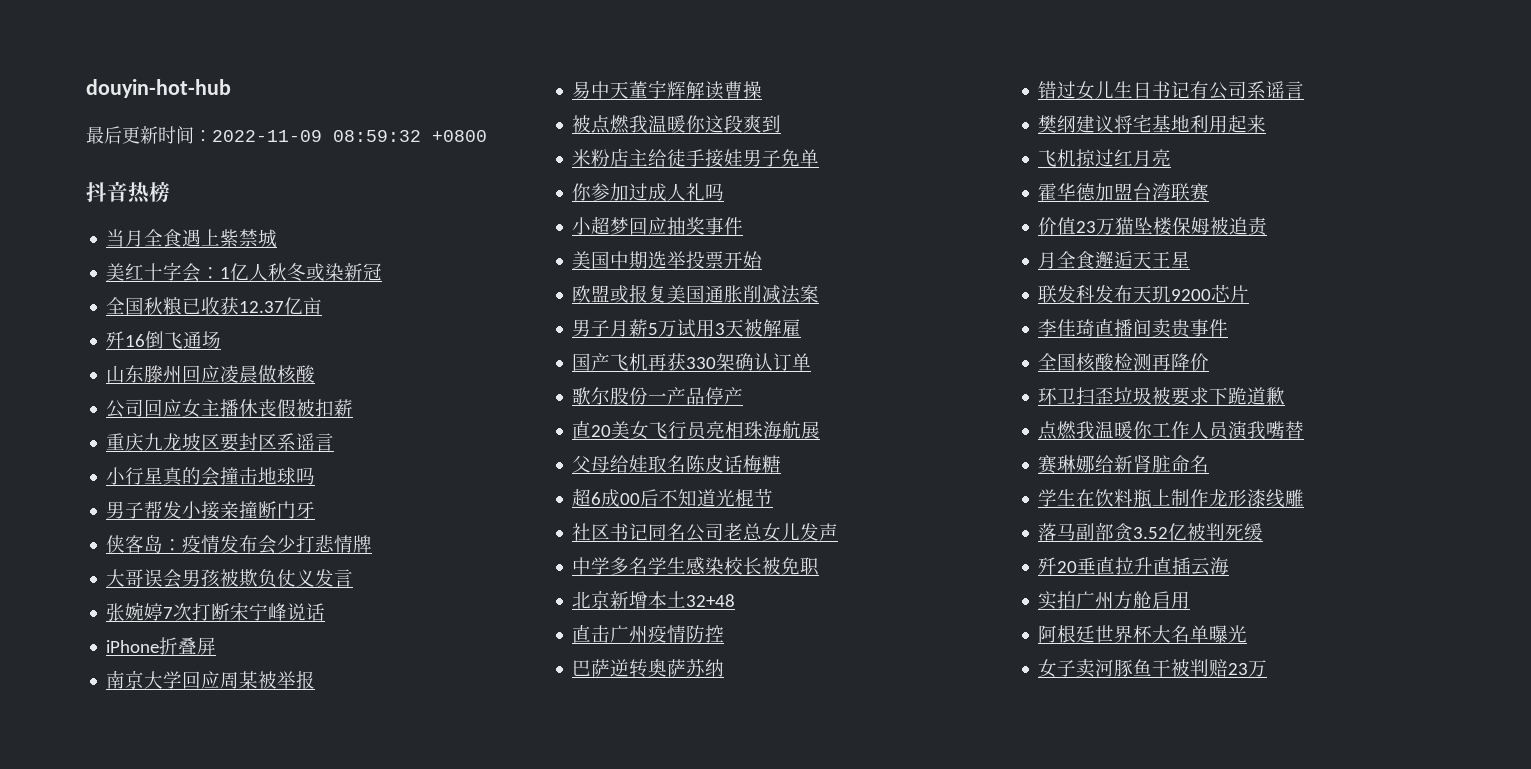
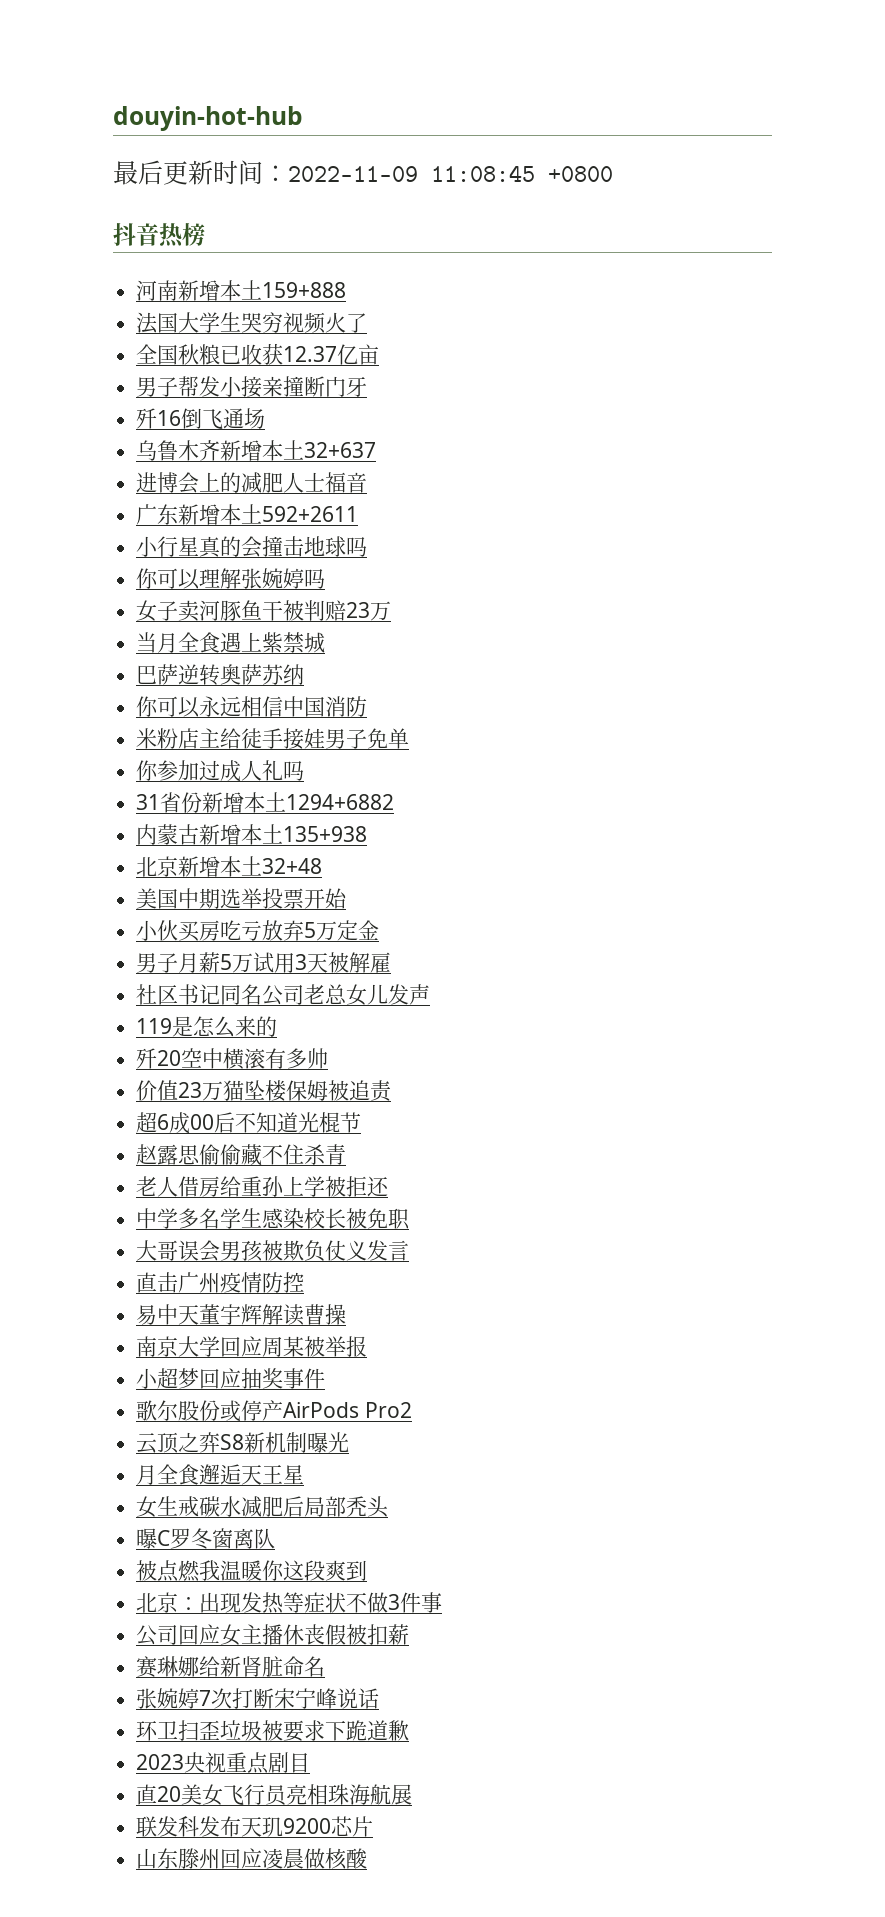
[333,130,421,142] 08:59:32 -> [431,165,535,182] 11:08:45
[106,229,278,248] [106,262,383,282] 当月全食遇上紫禁城 // 美红十字会：1亿人秋冬或染新冠 -> [136,280,347,301] [136,312,368,334] 河南新增本土159+888 // 法国大学生哭穷视频火了
[106,331,222,349] [106,365,316,384] [106,399,354,418] [106,433,335,452] 歼16倒飞通场 // 山东滕州回应凌晨做核酸 // 公司回应女主播休丧假被扣薪 // 重庆九龙坡区要封区系谣言 -> [136,376,368,398] [136,408,266,429] [136,440,377,461] [136,472,368,494] [136,504,359,525] 男子帮发小接亲撞断门牙 // 歼16倒飞通场 // 乌鲁木齐新增本土32+637 // 进博会上的减肥人士福音 // 广东新增本土592+2611
[106,501,316,520] [106,535,373,554] [106,569,354,588] [106,602,326,621] [106,637,217,655] [106,670,316,689] [572,80,763,100] [572,115,782,134] 男子帮发小接亲撞断门牙 // 侠客岛：疫情发布会少打悲情牌 // 大哥误会男孩被欺负仗义发言 // 张婉婷7次打断宋宁峰说话 // iPhone折叠屏 // 南京大学回应周某被举报 // 易中天董宇辉解读曹操 // 被点燃我温暖你这段爽到 -> [136,568,326,590] [136,600,392,622] [136,632,326,653] [136,664,305,686] [136,696,368,718] 你可以理解张婉婷吗 // 女子卖河豚鱼干被判赔23万 // 当月全食遇上紫禁城 // 巴萨逆转奥萨苏纳 // 你可以永远相信中国消防
[572,216,744,235] 小超梦回应抽奖事件 -> [136,792,395,813] [136,824,368,845] [136,856,323,877] 31省份新增本土1294+6882 // 内蒙古新增本土135+938 // 北京新增本土32+48
[572,284,820,304] 欧盟或报复美国通胀削减法案 -> [136,920,380,942] 小伙买房吃亏放弃5万定金
[572,353,812,371] [572,387,744,405] [572,421,821,440] [572,455,782,473] [572,488,774,508] // 国产飞机再获330架确认订单 // 歌尔股份一产品停产 // 直20美女飞行员亮相珠海航展 // 父母给娃取名陈皮话梅糖 // 超6成00后不知道光棍节 -> (392, 962) none
(839, 532) none -> [136,1016,278,1038] [136,1048,329,1070] [136,1080,393,1102] [136,1112,362,1134] [136,1144,347,1166] [136,1176,390,1197] // 119是怎么来的 // 歼20空中横滚有多帅 // 价值23万猫坠楼保姆被追责 // 超6成00后不知道光棍节 // 赵露思偷偷藏不住杀青 // 老人借房给重孙上学被拒还
[572,590,736,609] [572,625,725,643] [572,659,725,678] [1038,81,1305,100] [1038,114,1267,133] [1038,149,1172,167] [1038,183,1210,202] [1038,217,1269,236] [1038,251,1191,269] [1038,284,1250,303] [1038,319,1229,338] [1038,353,1210,372] 北京新增本土32+48 // 直击广州疫情防控 // 巴萨逆转奥萨苏纳 // 错过女儿生日书记有公司系谣言 // 樊纲建议将宅基地利用起来 // 飞机掠过红月亮 // 霍华德加盟台湾联赛 // 价值23万猫坠楼保姆被追责 // 月全食邂逅天王星 // 联发科发布天玑9200芯片 // 李佳琦直播间卖贵事件 // 全国核酸检测再降价 -> [136,1240,410,1262] [136,1272,305,1293] [136,1304,347,1326] [136,1336,368,1357] [136,1368,326,1389] [136,1400,412,1422] [136,1432,350,1454] [136,1464,305,1485] [136,1496,390,1518] [136,1528,276,1550] [136,1560,368,1582] [136,1592,443,1614] [136,1624,410,1646] [136,1656,326,1678] [136,1688,380,1709] 大哥误会男孩被欺负仗义发言 // 直击广州疫情防控 // 易中天董宇辉解读曹操 // 南京大学回应周某被举报 // 小超梦回应抽奖事件 // 歌尔股份或停产AirPods Pro2 // 云顶之弈S8新机制曝光 // 月全食邂逅天王星 // 女生戒碳水减肥后局部秃头 // 曝C罗冬窗离队 // 被点燃我温暖你这段爽到 // 北京：出现发热等症状不做3件事 // 公司回应女主播休丧假被扣薪 // 赛琳娜给新肾脏命名 // 张婉婷7次打断宋宁峰说话
[1038,421,1305,440] [1038,454,1210,474] [1038,489,1305,508] [1038,523,1264,542] [1038,557,1230,576] [1038,591,1191,610] [1038,625,1248,643] [1038,659,1268,678] 点燃我温暖你工作人员演我嘴替 // 赛琳娜给新肾脏命名 // 学生在饮料瓶上制作龙形漆线雕 // 落马副部贪3.52亿被判死缓 // 歼20垂直拉升直插云海 // 实拍广州方舱启用 // 阿根廷世界杯大名单曝光 // 女子卖河豚鱼干被判赔23万 -> [136,1752,311,1774] [136,1784,413,1806] [136,1816,374,1837] [136,1848,368,1870] 2023央视重点剧目 // 直20美女飞行员亮相珠海航展 // 联发科发布天玑9200芯片 // 山东滕州回应凌晨做核酸

